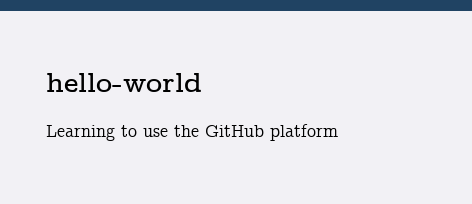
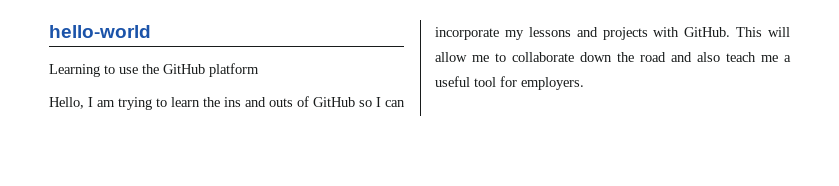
(338, 132) none -> [49,96,405,110] [435,27,790,40] [435,52,791,62] [435,76,584,90] // Hello, I am trying to learn the ins and outs of GitHub so I can incorporate my lessons and projects with GitHub. This will allow me to collaborate down the road and also teach me a useful tool for employers.

